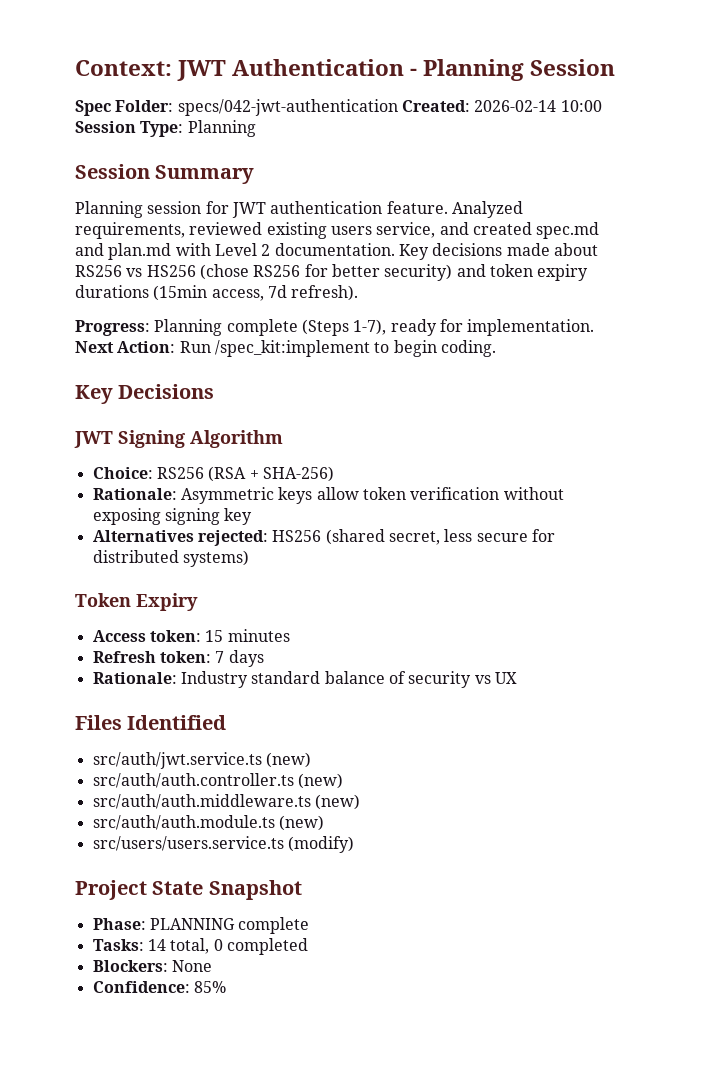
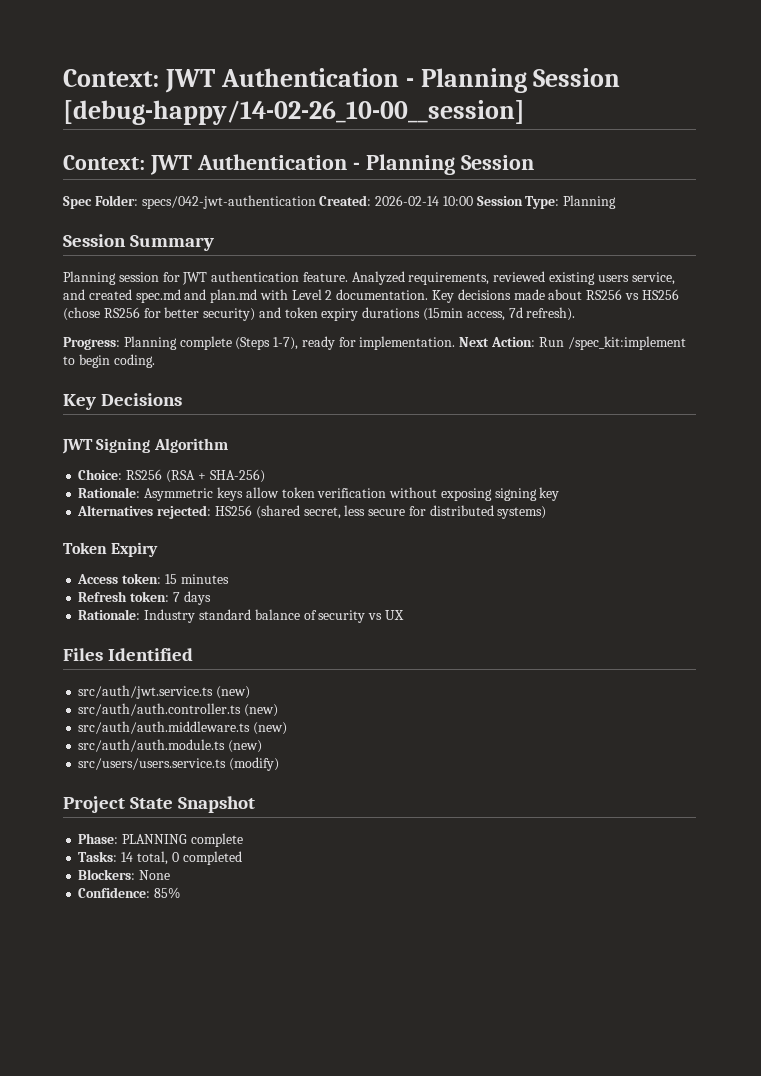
[75,59,616,81] Context: JWT Authentication - Planning Session -> [63,68,621,93] [63,100,525,125] [63,154,534,175] Context: JWT Authentication - Planning Session [debug-happy/14-02-26_10-00__session] // Context: JWT Authentication - Planning Session

